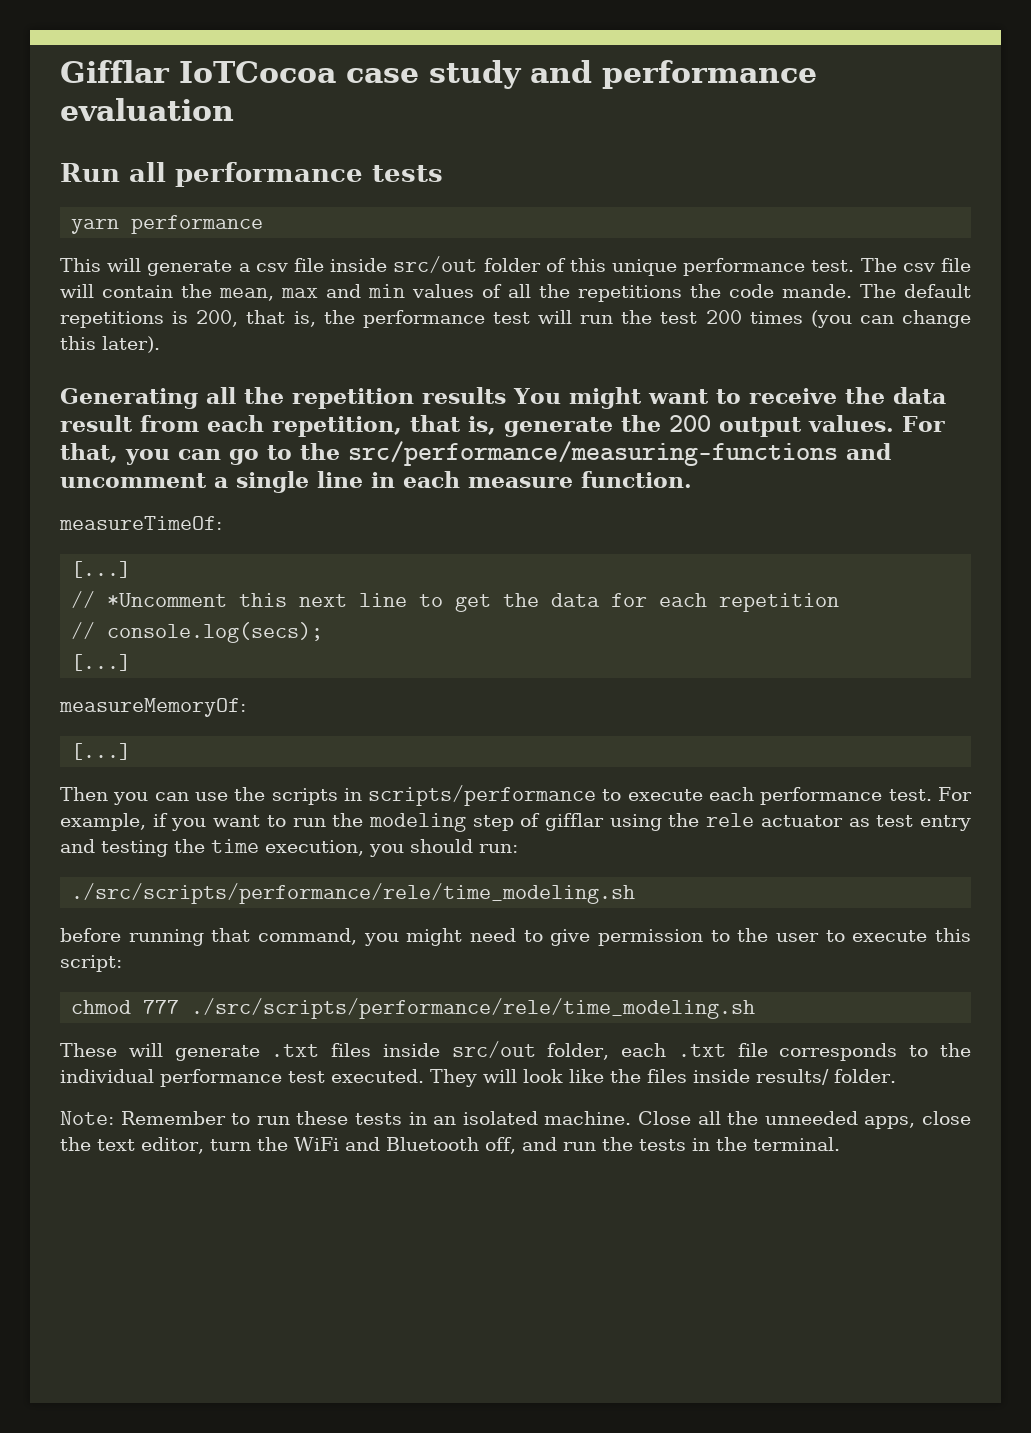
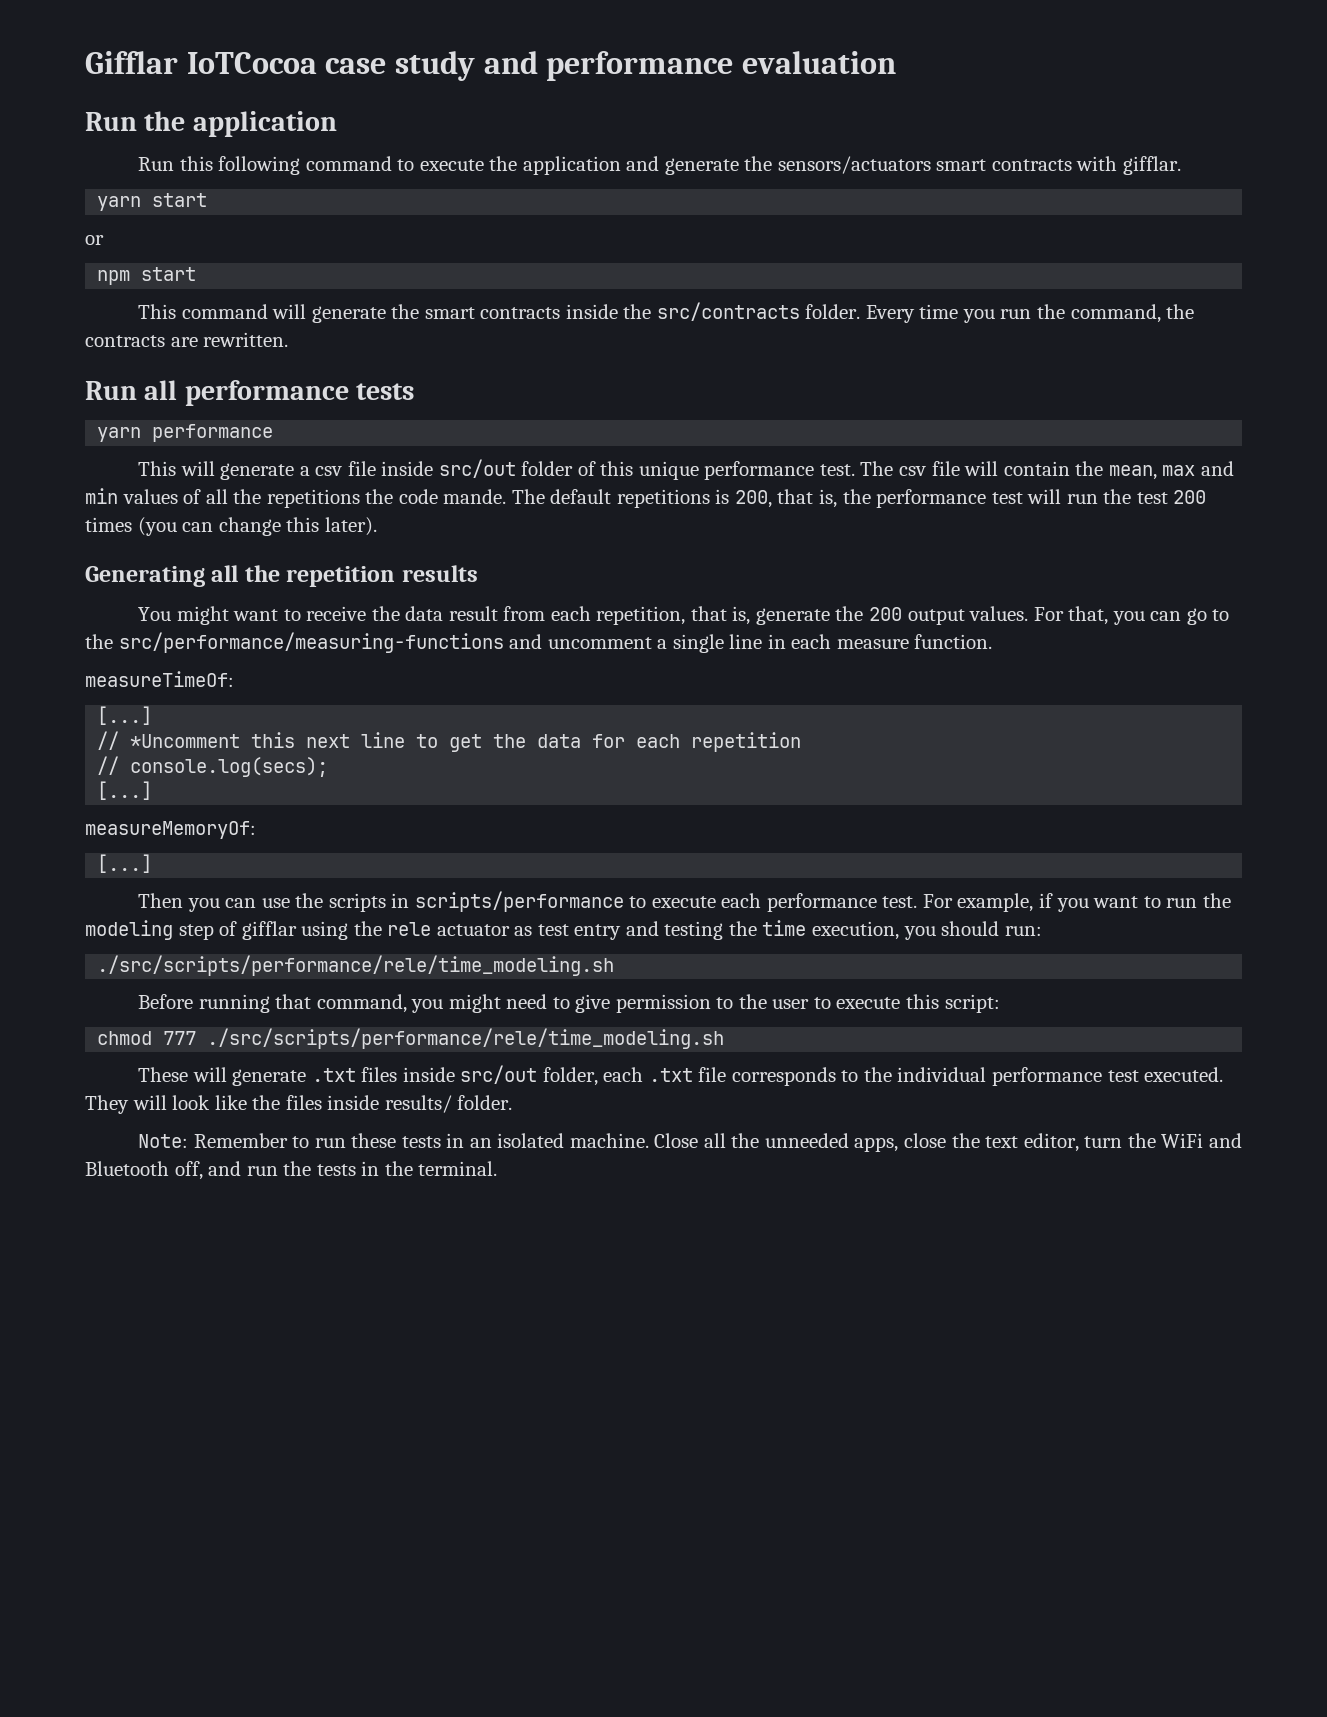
(234, 109) none -> [85,111,337,137] [137,156,1181,175] [97,193,208,211] [85,235,104,245] [97,267,197,285] [137,302,1195,323] [85,332,289,347] // Run the application // Run this following command to execute the application and generate the sensors/actuators smart contracts with gifflar. // yarn start // or // npm start // This command will generate the smart contracts inside the src/contracts folder. Every time you run the command, the contracts are rewritten.
(506, 395) none -> (478, 573) //
[60,928,121,942] before -> [137,994,193,1009] Before

